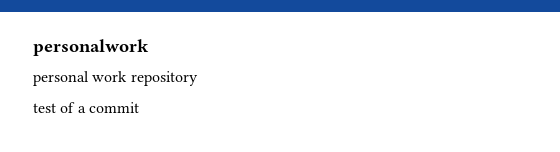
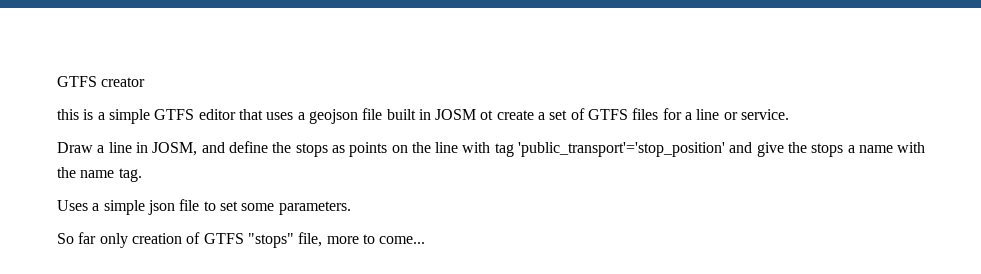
[33,39,149,56] [33,71,198,86] [33,102,139,113] personalwork // personal work repository // test of a commit -> [57,76,146,87] [57,108,790,124] [57,141,926,157] [57,167,142,182] [57,199,351,215] [57,232,426,248] GTFS creator // this is a simple GTFS editor that uses a geojson file built in JOSM ot create a set of GTFS files for a line or service. // Draw a line in JOSM, and define the stops as points on the line with tag 'public_transport'='stop_position' and give the stops a name with the name tag. // Uses a simple json file to set some parameters. // So far only creation of GTFS "stops" file, more to come...

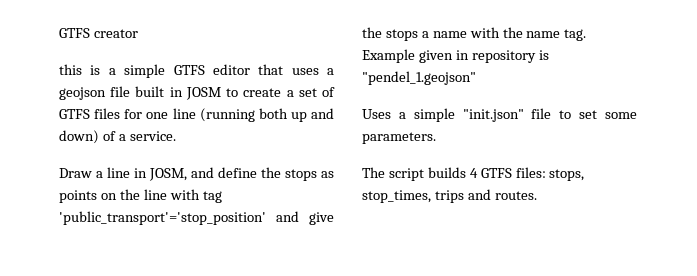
[480,110,494,120] ot -> [226,88,239,97] to
[685,109,738,120] a line or -> [146,108,334,122] [59,130,126,144] one line (running both up and down) of a
(142, 175) none -> [362,49,549,63] [362,71,476,85] Example given in repository is "pendel_1.geojson"
[147,200,175,215] json -> [462,109,524,122] "init.json"
[57,232,426,248] So far only creation of GTFS "stops" file, more to come... -> [362,167,585,181] [362,189,537,203] The script builds 4 GTFS files: stops, stop_times, trips and routes.

